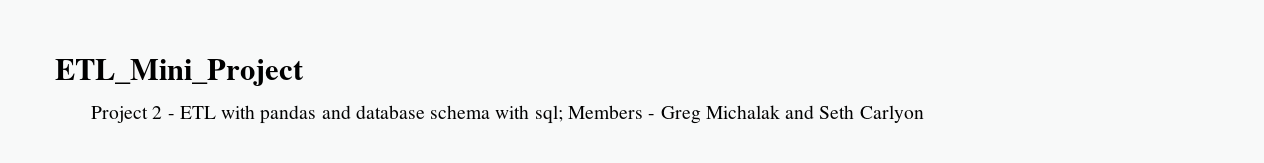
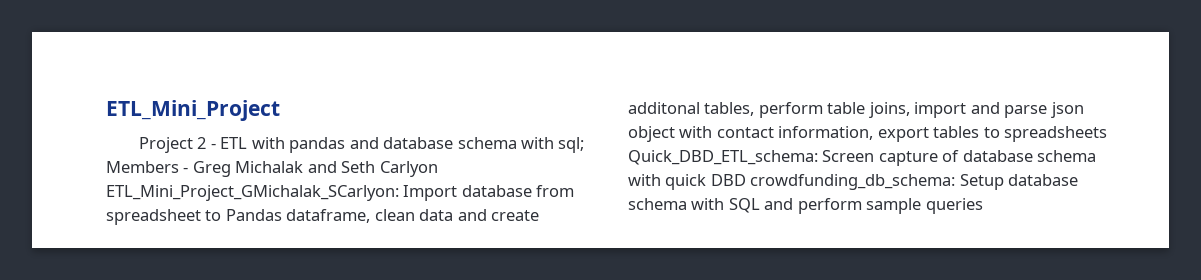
(924, 114) none -> [106,185,575,201] [106,209,540,225] [628,102,1084,118] [628,126,1108,142] [628,150,1097,166] [628,174,1079,190] [628,198,983,214] ETL_Mini_Project_GMichalak_SCarlyon: Import database from spreadsheet to Pandas dataframe, clean data and create additonal tables, perform table joins, import and parse json object with contact information, export tables to spreadsheets Quick_DBD_ETL_schema: Screen capture of database schema with quick DBD crowdfunding_db_schema: Setup database schema with SQL and perform sample queries

